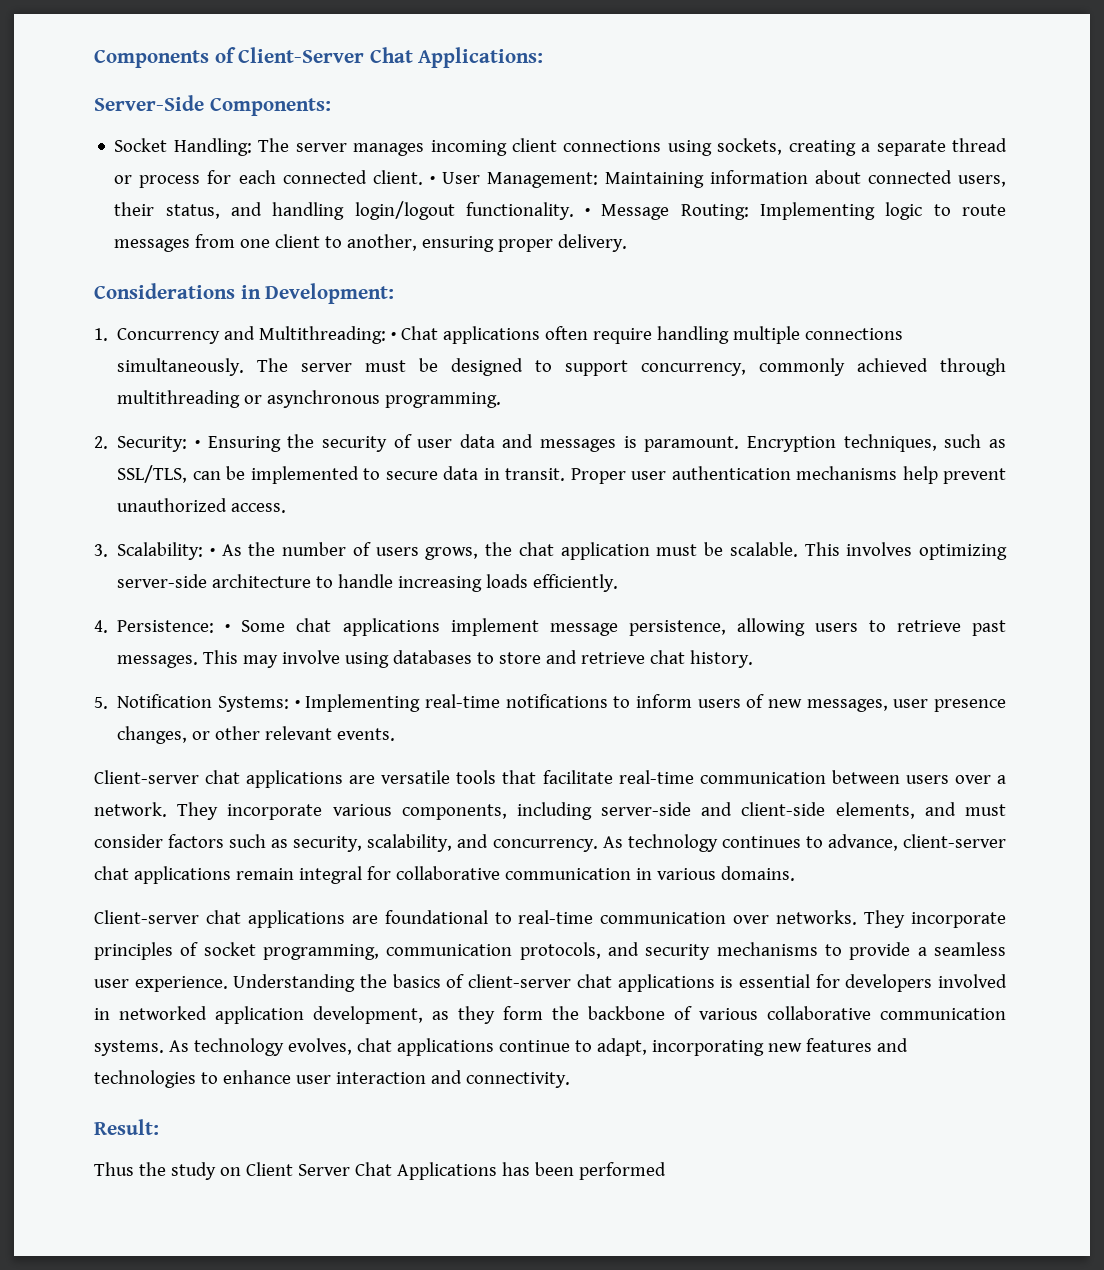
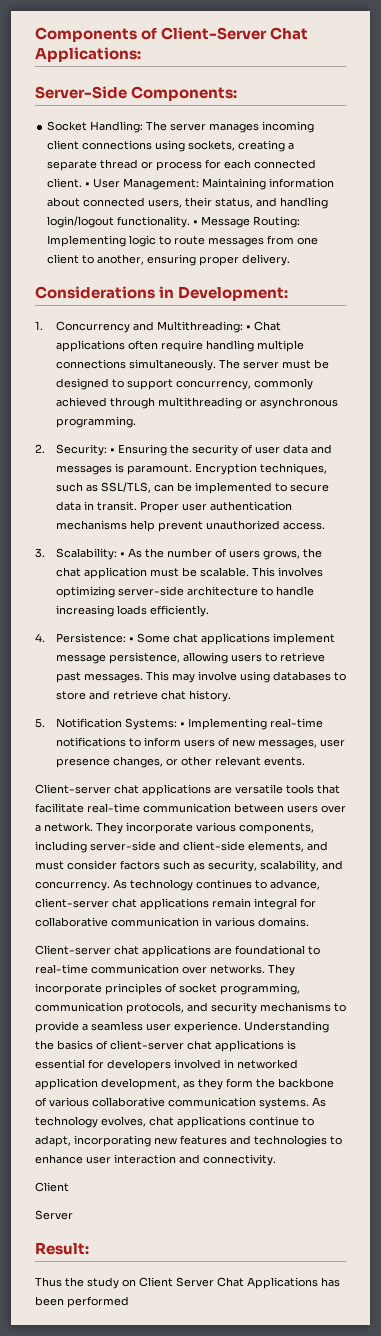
(570, 1080) none -> [35,1182,69,1192] [35,1210,73,1220] // Client // Server

